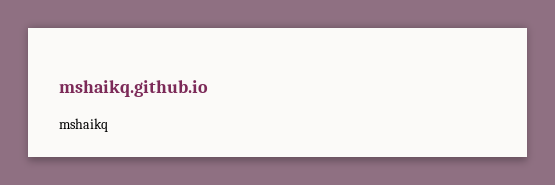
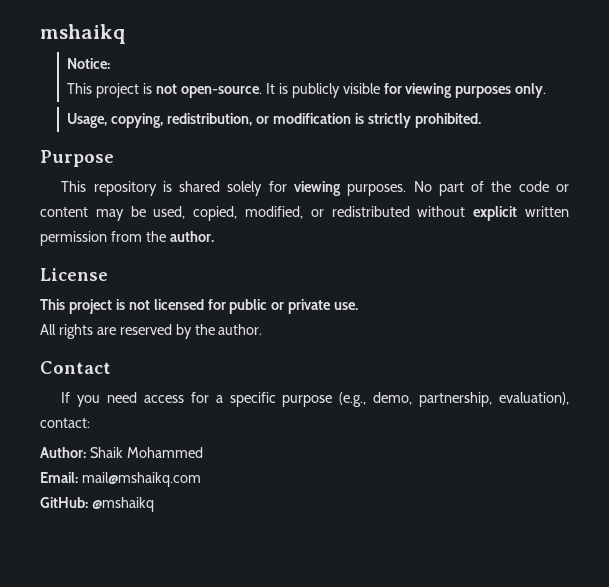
[59,80,208,97] [59,118,108,132] mshaikq.github.io // mshaikq -> [40,24,126,44] [67,58,111,69] [67,83,547,98] [67,113,481,128] [40,150,114,167] [61,181,569,196] [40,206,569,221] [40,231,214,246] [40,268,108,281] [40,299,359,314] [40,324,263,339] [40,361,111,374] [61,392,569,407] [40,418,90,428] [40,447,203,458] [40,472,201,487] [40,497,154,512] mshaikq // Notice: // This project is not open-source. It is publicly visible for viewing purposes only. // Usage, copying, redistribution, or modification is strictly prohibited. // Purpose // This repository is shared solely for viewing purposes. No part of the code or content may be used, copied, modified, or redistributed without explicit written permission from the author. // License // This project is not licensed for public or private use. // All rights are reserved by the author. // Contact // If you need access for a specific purpose (e.g., demo, partnership, evaluation), contact: // Author: Shaik Mohammed // Email: mail@mshaikq.com // GitHub: @mshaikq

